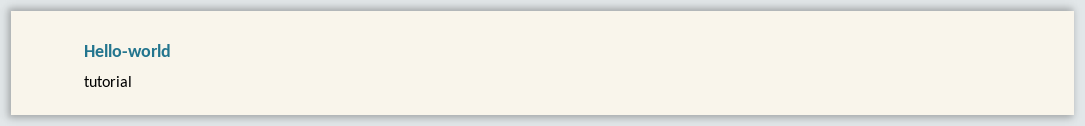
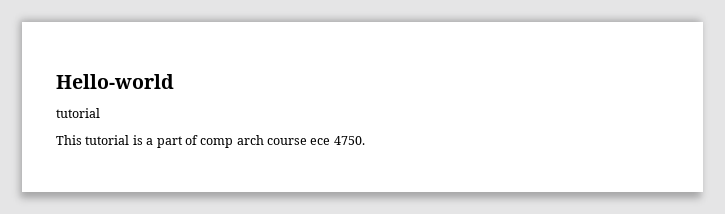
(132, 81) none -> [56,135,365,148] // This tutorial is a part of comp arch course ece 4750.

